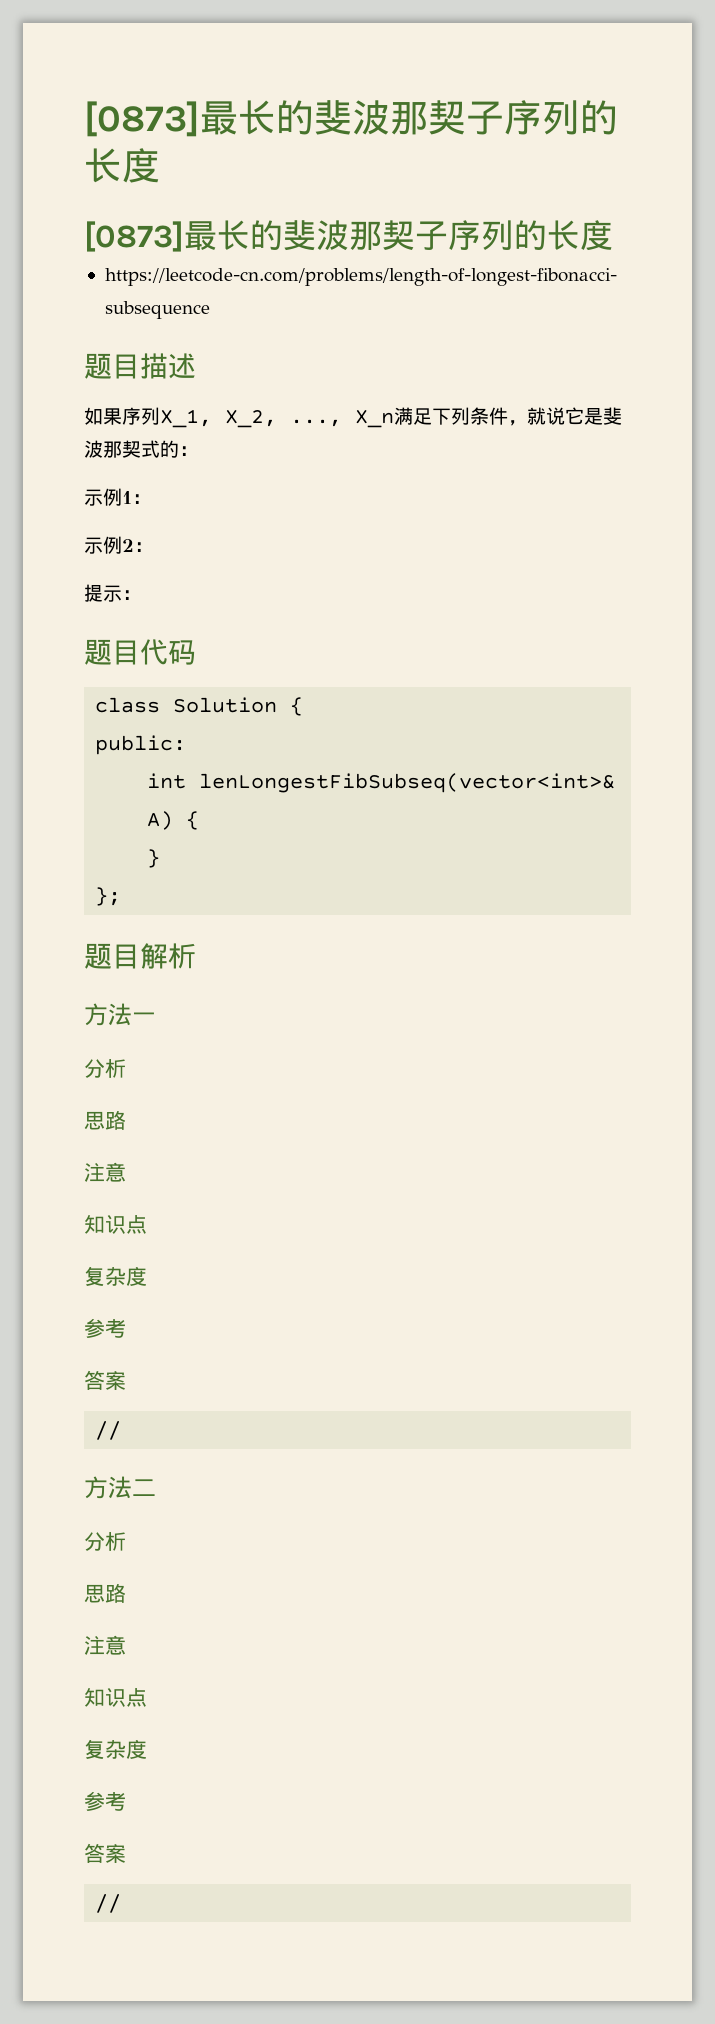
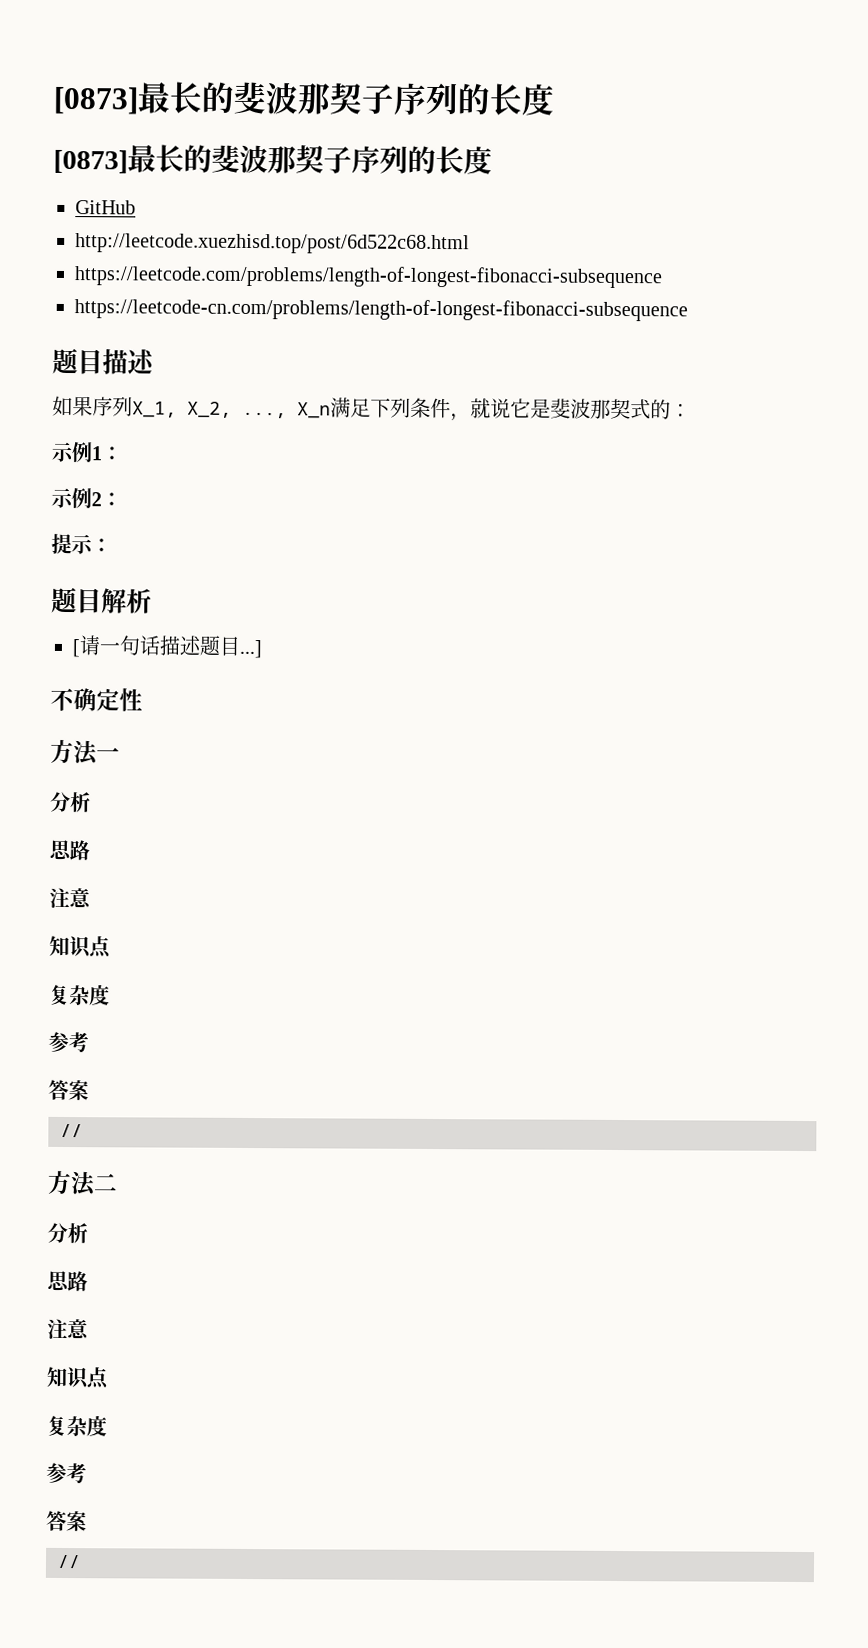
(613, 235) none -> [75,200,136,215] [75,233,470,255] [74,265,663,289] // GitHub // http://leetcode.xuezhisd.top/post/6d522c68.html // https://leetcode.com/problems/length-of-longest-fibonacci-subsequence
[140,639,196,665] [95,697,304,716] [95,735,187,755] [147,773,616,793] [147,811,200,830] [147,849,161,868] [95,887,122,906] [84,943,196,969] 代码 // class Solution { // public: // int lenLongestFibSubseq(vector<int>& A) { // } // }; // 题目解析 -> [101,588,152,614] [72,635,262,659] [50,687,143,712] 解析 // [请一句话描述题目...] // 不确定性

